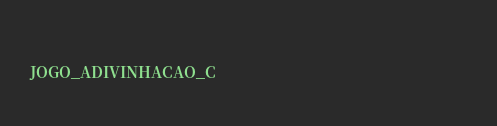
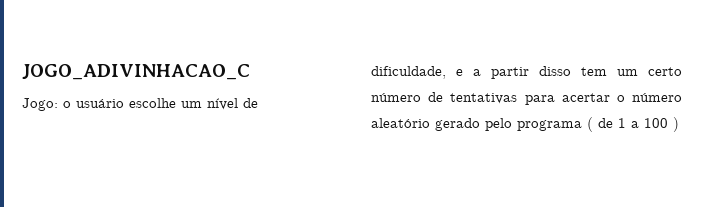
(216, 73) none -> [22,98,258,111] [371,66,682,79] [371,92,682,105] [371,117,679,132] // Jogo: o usuário escolhe um nível de dificuldade, e a partir disso tem um certo número de tentativas para acertar o número aleatório gerado pelo programa ( de 1 a 100 )

